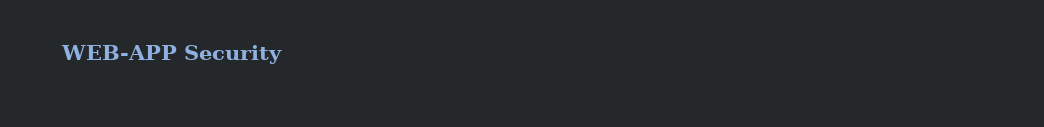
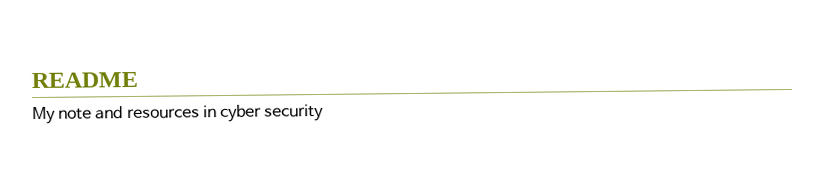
[61,45,282,64] WEB-APP Security -> [31,71,138,89] [32,103,325,125] README // My note and resources in cyber security

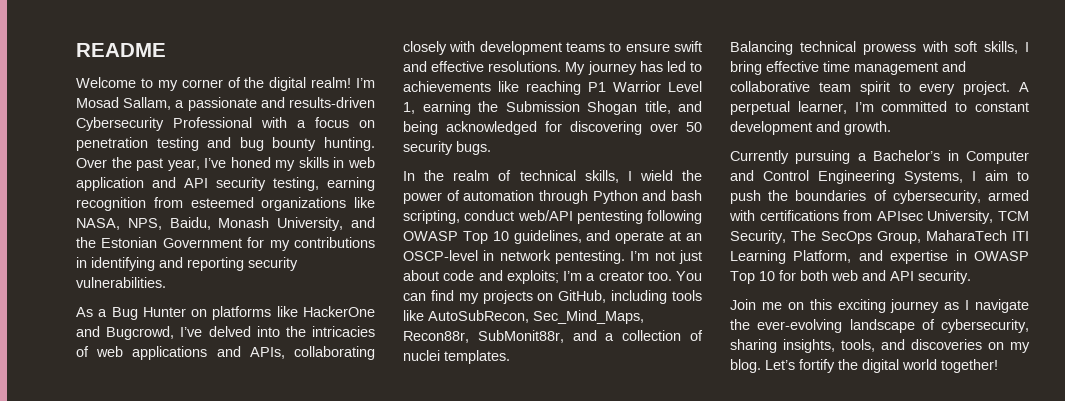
[32,103,325,125] My note and resources in cyber security -> [76,77,375,91] [76,97,375,111] [76,117,375,131] [76,137,375,151] [76,157,375,171] [76,177,375,191] [76,197,375,211] [76,217,376,231] [76,237,375,251] [76,257,298,271] [76,277,166,288] [76,306,375,320] [76,326,375,340] [76,346,375,360] [403,41,702,55] [403,61,702,75] [403,81,702,95] [403,101,702,115] [403,121,702,135] [403,141,491,155] [403,170,702,183] [403,190,702,204] [403,210,702,224] [403,230,702,244] [403,250,702,264] [403,270,702,284] [403,290,702,304] [403,310,644,324] [403,330,703,343] [403,350,510,364] [730,41,1029,55] [730,61,966,75] [730,81,1029,95] [730,101,1029,115] [730,121,891,135] [730,150,1029,164] [730,170,1029,184] [730,190,1029,204] [729,210,1029,224] [730,230,1029,244] [730,250,1029,264] [730,270,971,284] [730,299,1029,313] [730,319,1029,333] [730,339,1030,353] [730,359,998,373] Welcome to my corner of the digital realm! I’m Mosad Sallam, a passionate and results-driven Cybersecurity Professional with a focus on penetration testing and bug bounty hunting. Over the past year, I’ve honed my skills in web application and API security testing, earning recognition from esteemed organizations like NASA, NPS, Baidu, Monash University, and the Estonian Government for my contributions in identifying and reporting security vulnerabilities. // As a Bug Hunter on platforms like HackerOne and Bugcrowd, I’ve delved into the intricacies of web applications and APIs, collaborating closely with development teams to ensure swift and effective resolutions. My journey has led to achievements like reaching P1 Warrior Level 1, earning the Submission Shogan title, and being acknowledged for discovering over 50 security bugs. // In the realm of technical skills, I wield the power of automation through Python and bash scripting, conduct web/API pentesting following OWASP Top 10 guidelines, and operate at an OSCP-level in network pentesting. I’m not just about code and exploits; I’m a creator too. You can find my projects on GitHub, including tools like AutoSubRecon, Sec_Mind_Maps, Recon88r, SubMonit88r, and a collection of nuclei templates. // Balancing technical prowess with soft skills, I bring effective time management and collaborative team spirit to every project. A perpetual learner, I’m committed to constant development and growth. // Currently pursuing a Bachelor’s in Computer and Control Engineering Systems, I aim to push the boundaries of cybersecurity, armed with certifications from APIsec University, TCM Security, The SecOps Group, MaharaTech ITI Learning Platform, and expertise in OWASP Top 10 for both web and API security. // Join me on this exciting journey as I navigate the ever-evolving landscape of cybersecurity, sharing insights, tools, and discoveries on my blog. Let’s fortify the digital world together!

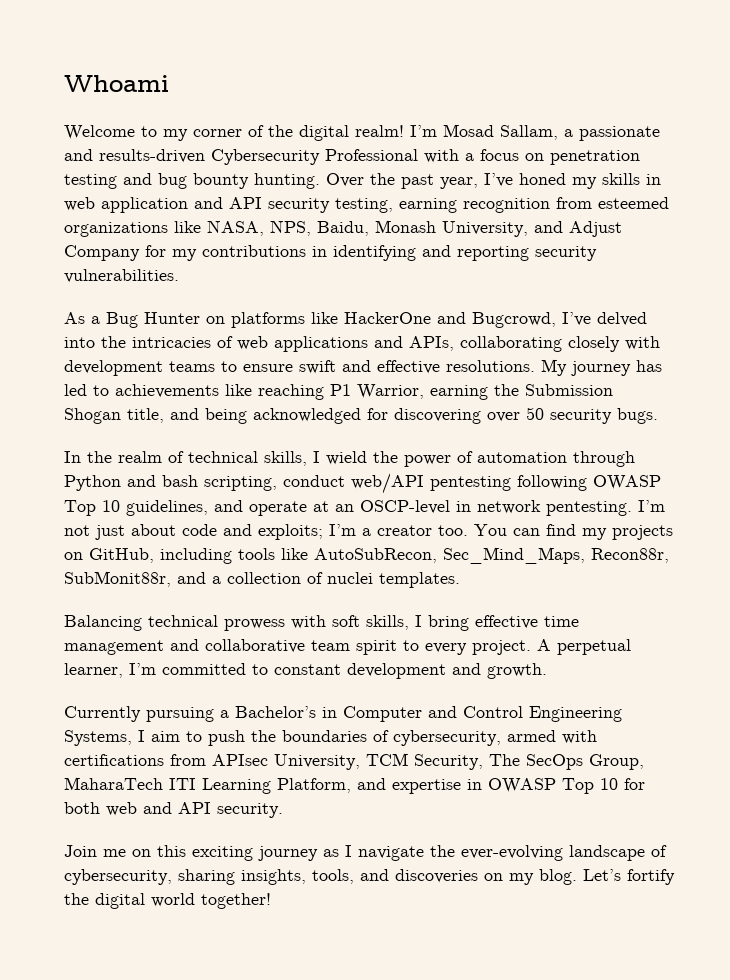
[76,43,166,57] README -> [64,75,169,92] Whoami
[76,237,242,248] the Estonian Government -> [569,221,622,237] [64,245,140,261] Adjust Company
[613,81,702,92] [403,102,415,114] Warrior Level 1, -> [357,384,424,399] Warrior,

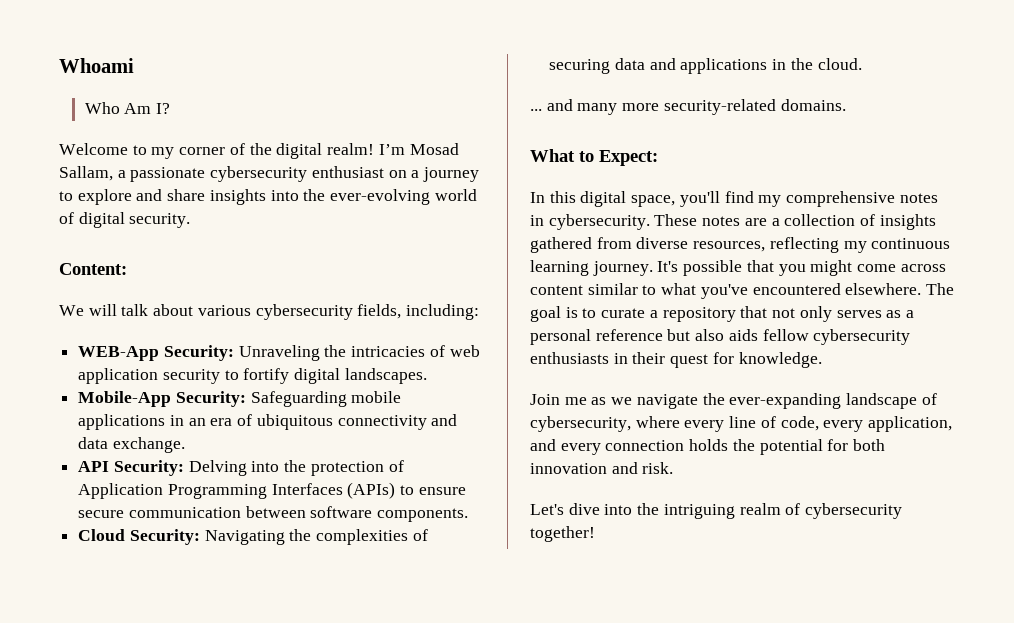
(169, 83) none -> [84,102,170,114] // Who Am I?
[64,149,640,165] [64,173,661,189] [64,197,669,213] [64,220,622,237] [64,245,597,261] [64,269,179,283] [64,312,647,328] [64,336,660,352] [64,359,662,376] [64,384,613,400] [64,407,658,424] [64,451,635,467] [64,473,661,494] [64,500,665,516] [64,524,673,540] [64,547,669,564] [64,571,460,588] [64,615,579,631] [64,639,631,655] [64,663,547,679] [64,706,622,722] [64,730,597,746] [64,753,644,770] [64,777,645,794] [64,802,283,818] [64,845,352,861] and results-driven Cybersecurity Professional with a focus on penetration testing and bug bounty hunting. Over the past year, I’ve honed my skills in web application and API security testing, earning recognition from esteemed organizations like NASA, NPS, Baidu, Monash University, and Adjust Company for my contributions in identifying and reporting security vulnerabilities. // As a Bug Hunter on platforms like HackerOne and Bugcrowd, I’ve delved into the intricacies of web applications and APIs, collaborating closely with development teams to ensure swift and effective resolutions. My journey has led to achievements like reaching P1 Warrior, earning the Submission Shogan title, and being acknowledged for discovering over 50 security bugs. // In the realm of technical skills, I wield the power of automation through Python and bash scripting, conduct web/API pentesting following OWASP Top 10 guidelines, and operate at an OSCP-level in network pentesting. I’m not just about code and exploits; I’m a creator too. You can find my projects on GitHub, including tools like AutoSubRecon, Sec_Mind_Maps, Recon88r, SubMonit88r, and a collection of nuclei templates. // Balancing technical prowess with soft skills, I bring effective time management and collaborative team spirit to every project. A perpetual learner, I’m committed to constant development and growth. // Currently pursuing a Bachelor’s in Computer and Control Engineering Systems, I aim to push the boundaries of cybersecurity, armed with certifications from APIsec University, TCM Security, The SecOps Group, MaharaTech ITI Learning Platform, and expertise in OWASP Top 10 for both web and API security. // Join me on this exciting journey as I -> [210,166,480,182] [59,189,477,205] [59,212,191,228] [59,263,127,275] [59,304,480,320] [78,345,480,361] [78,368,427,384] [78,391,402,407] [78,414,458,430] [78,437,185,453] [78,460,404,476] [78,482,466,499] [78,506,469,522] [78,529,428,545] [549,58,862,74] [530,99,846,115] [530,149,658,166] [530,191,938,207] [530,214,936,230] [530,237,951,253] [530,260,946,276] [530,283,955,299] [530,306,914,322] [530,329,911,345] [530,352,822,368] [530,394,633,405] cybersecurity enthusiast on a journey to explore and share insights into the ever-evolving world of digital security. // Content: // We will talk about various cybersecurity fields, including: // WEB-App Security: Unraveling the intricacies of web application security to fortify digital landscapes. // Mobile-App Security: Safeguarding mobile applications in an era of ubiquitous connectivity and data exchange. // API Security: Delving into the protection of Application Programming Interfaces (APIs) to ensure secure communication between software components. // Cloud Security: Navigating the complexities of securing data and applications in the cloud. // ... and many more security-related domains. // What to Expect: // In this digital space, you'll find my comprehensive notes in cybersecurity. These notes are a collection of insights gathered from diverse resources, reflecting my continuous learning journey. It's possible that you might come across content similar to what you've encountered elsewhere. The goal is to curate a repository that not only serves as a personal reference but also aids fellow cybersecurity enthusiasts in their quest for knowledge. // Join me as we
[461,845,563,861] ever-evolving -> [729,393,842,409] ever-expanding
[178,869,675,885] [64,893,195,909] sharing insights, tools, and discoveries on my blog. Let’s fortify the digital world -> [635,416,953,432] [530,439,886,455] [530,462,674,474] [530,503,903,519] where every line of code, every application, and every connection holds the potential for both innovation and risk. // Let's dive into the intriguing realm of cybersecurity

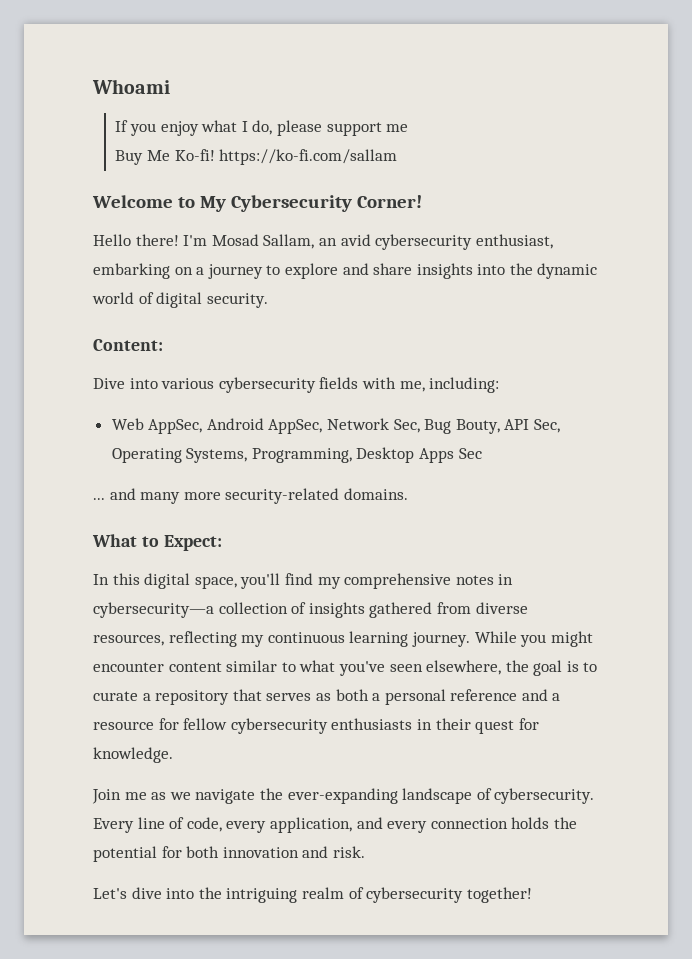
[84,102,170,114] [59,143,459,159] [59,166,384,182] Who Am I? // Welcome to my corner of the digital realm! I’m Mosad Sallam, a passionate cybersecurity enthusiast -> [115,120,409,136] [115,149,398,165] [92,195,422,212] [93,234,553,250] [93,263,170,279] If you enjoy what I do, please support me // Buy Me Ko-fi! https://ko-fi.com/sallam // Welcome to My Cybersecurity Corner! // Hello there! I'm Mosad Sallam, an avid cybersecurity enthusiast, embarking
[330,189,431,205] ever-evolving -> [537,263,598,279] dynamic
[59,304,480,320] [78,345,480,361] [78,368,427,384] [78,391,402,407] [78,414,458,430] [78,437,185,453] [78,460,404,476] [78,482,466,499] [78,506,469,522] [78,529,428,545] [549,58,862,74] We will talk about various cybersecurity fields, including: // WEB-App Security: Unraveling the intricacies of web application security to fortify digital landscapes. // Mobile-App Security: Safeguarding mobile applications in an era of ubiquitous connectivity and data exchange. // API Security: Delving into the protection of Application Programming Interfaces (APIs) to ensure secure communication between software components. // Cloud Security: Navigating the complexities of securing data and applications in the cloud. -> [93,377,500,393] [111,418,561,434] [111,447,482,463] Dive into various cybersecurity fields with me, including: // Web AppSec, Android AppSec, Network Sec, Bug Bouty, API Sec, Operating Systems, Programming, Desktop Apps Sec
[548,214,780,230] cybersecurity. These notes are a -> [93,602,214,618] cybersecurity—a
[657,260,946,276] It's possible that you might come across -> [474,631,593,647] [93,662,164,672] While you might encounter
[752,283,955,295] encountered elsewhere. The -> [389,660,529,675] seen elsewhere, the
[772,306,832,322] not only -> (262, 695) none
(902, 314) none -> [335,689,369,701] both
[667,329,758,341] but also aids -> [521,689,561,701] [93,718,179,730] and a resource for
[530,416,725,432] cybersecurity, where every -> [494,788,595,804] [93,818,134,833] cybersecurity. Every

